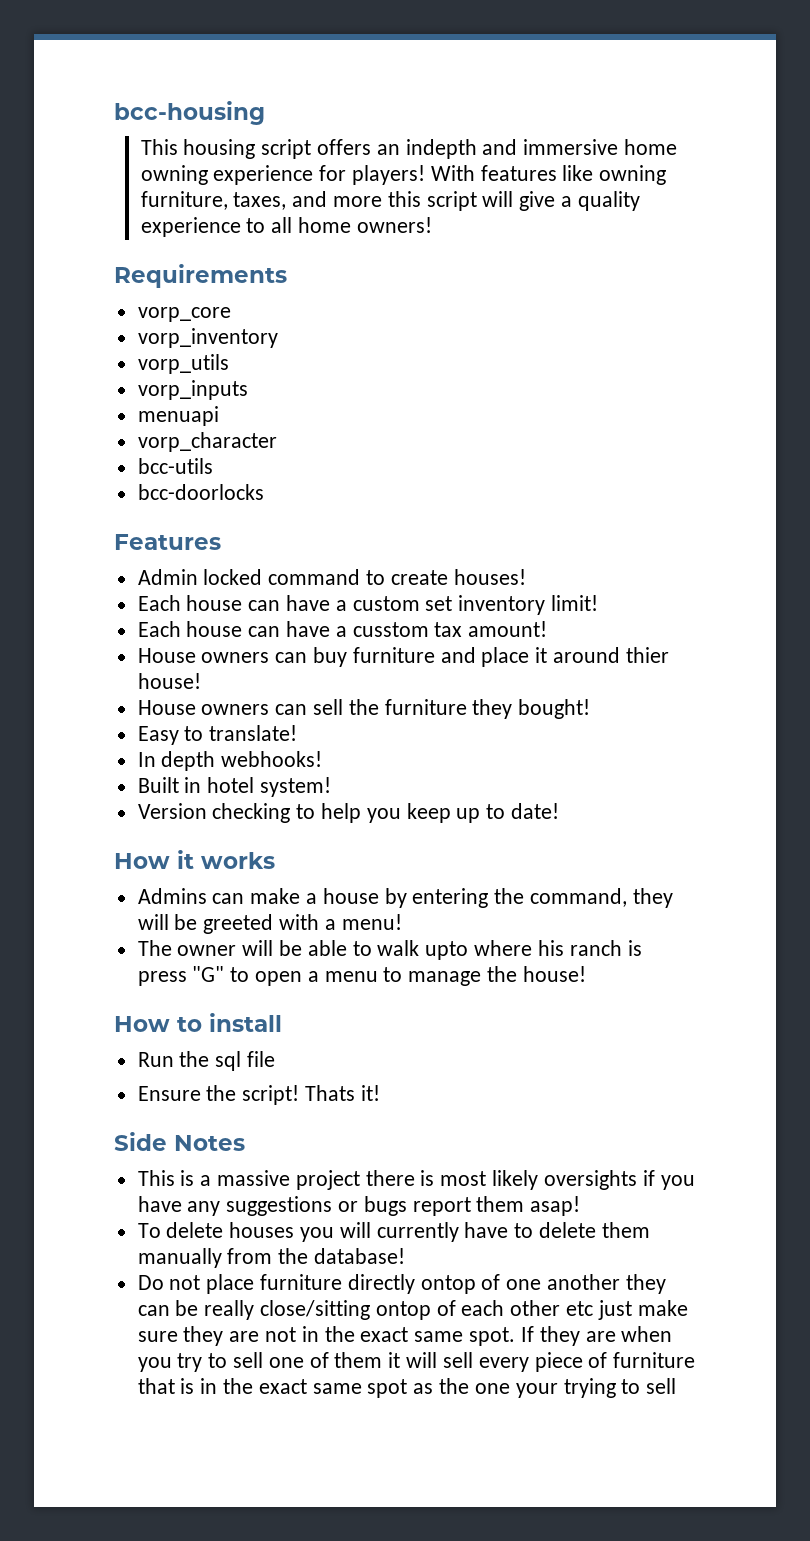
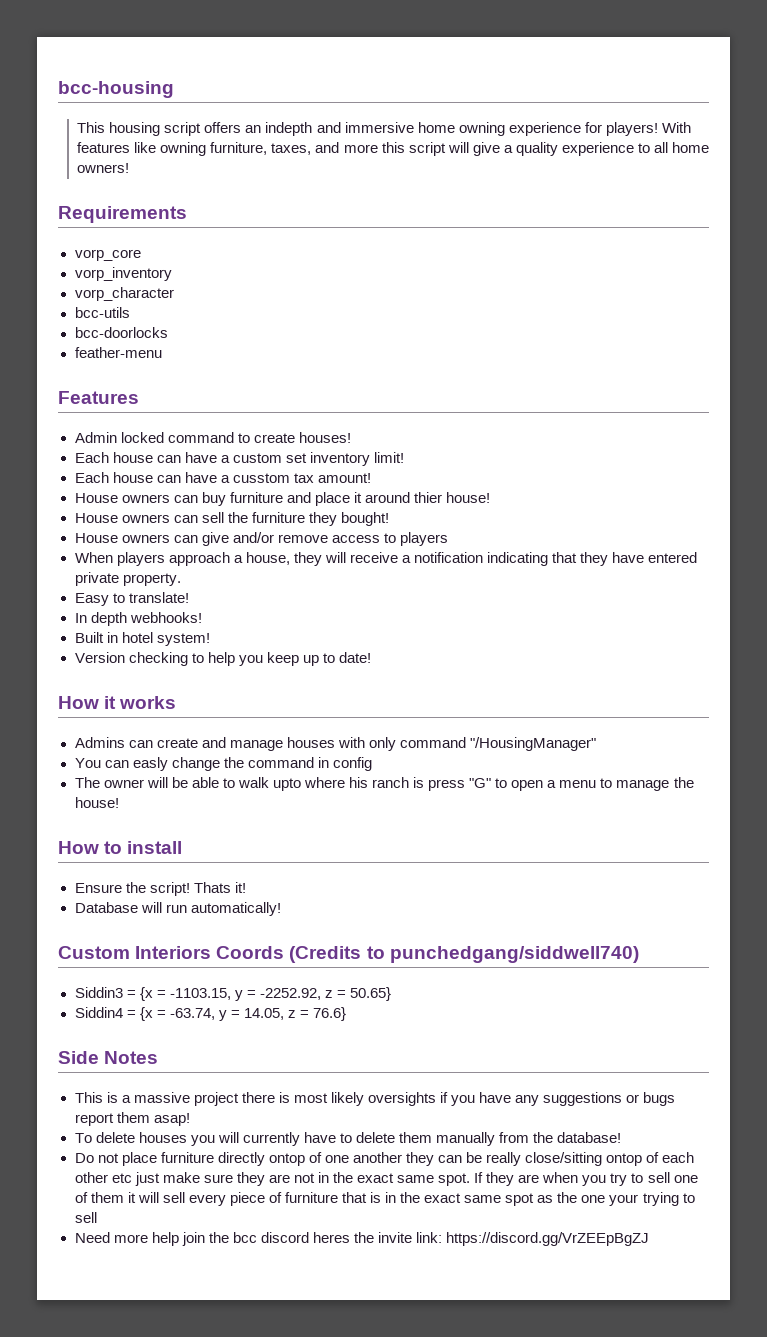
[137,354,229,374] [137,380,248,400] [137,406,219,426] // vorp_utils // vorp_inputs // menuapi -> (172, 274) none
(264, 492) none -> [74,347,162,358] // feather-menu
(591, 709) none -> [74,532,448,546] [74,552,698,566] [74,572,181,586] // House owners can give and/or remove access to players // When players approach a house, they will receive a notification indicating that they have entered private property.
[250,888,673,908] [137,914,402,934] make a house by entering the command, they will be greeted with a menu! -> [156,737,596,751] [74,757,372,771] create and manage houses with only command "/HousingManager" // You can easly change the command in config
[137,1051,276,1071] // Run the sql file -> (183, 847) none
(380, 1093) none -> [74,902,281,916] [58,946,639,963] [74,987,392,1001] [74,1007,347,1021] // Database will run automatically! // Custom Interiors Coords (Credits to punchedgang/siddwell740) // Siddin3 = {x = -1103.15, y = -2252.92, z = 50.65} // Siddin4 = {x = -63.74, y = 14.05, z = 76.6}
(677, 1386) none -> [74,1232,650,1246] // Need more help join the bcc discord heres the invite link: https://discord.gg/VrZEEpBgZJ

